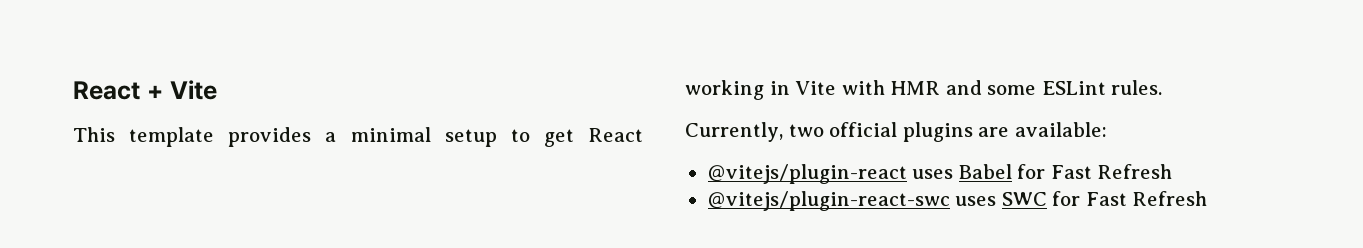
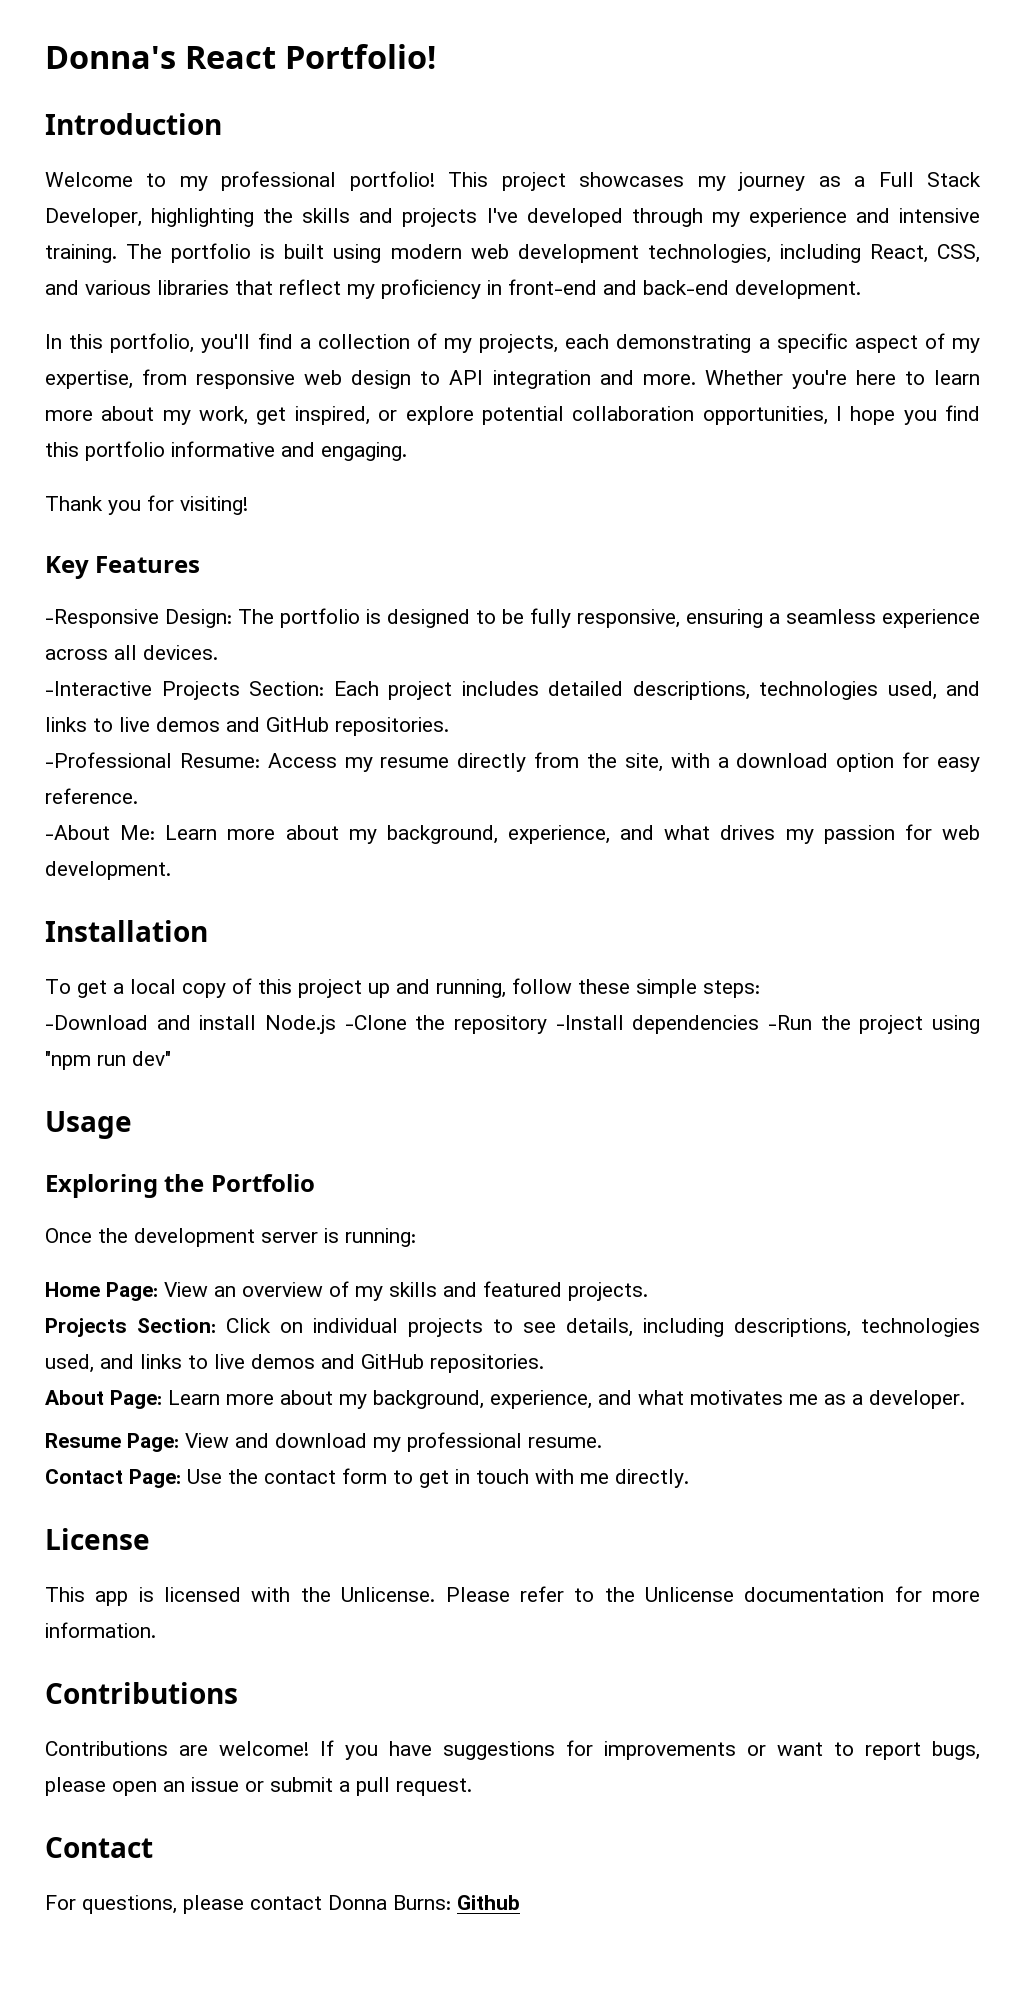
[73,80,217,100] [73,127,643,147] [685,80,1163,100] [685,122,1107,142] [707,164,1173,184] [707,191,1208,211] React + Vite // This template provides a minimal setup to get React working in Vite with HMR and some ESLint rules. // Currently, two official plugins are available: // @vitejs/plugin-react uses Babel for Fast Refresh // @vitejs/plugin-react-swc uses SWC for Fast Refresh -> [45,44,436,69] [45,113,222,135] [45,171,981,191] [45,208,981,227] [45,243,981,263] [45,279,861,299] [45,333,980,353] [45,369,980,389] [45,405,981,425] [45,441,407,461] [45,495,248,515] [45,556,201,579] [45,608,980,628] [45,645,218,660] [45,681,980,700] [45,717,449,736] [45,752,981,772] [45,788,138,804] [45,824,980,844] [45,861,171,880] [45,920,208,942] [45,978,760,998] [45,1015,980,1034] [45,1051,171,1070] [45,1111,132,1139] [45,1174,315,1198] [45,1228,416,1247] [45,1281,648,1301] [45,1318,980,1337] [45,1354,544,1373] [45,1390,965,1409] [45,1432,602,1452] [45,1468,689,1488] [45,1528,150,1550] [45,1586,981,1606] [45,1622,156,1638] [45,1682,238,1704] [45,1740,980,1760] [45,1777,472,1796] [45,1837,153,1858] [45,1895,520,1914] Donna's React Portfolio! // Introduction // Welcome to my professional portfolio! This project showcases my journey as a Full Stack Developer, highlighting the skills and projects I've developed through my experience and intensive training. The portfolio is built using modern web development technologies, including React, CSS, and various libraries that reflect my proficiency in front-end and back-end development. // In this portfolio, you'll find a collection of my projects, each demonstrating a specific aspect of my expertise, from responsive web design to API integration and more. Whether you're here to learn more about my work, get inspired, or explore potential collaboration opportunities, I hope you find this portfolio informative and engaging. // Thank you for visiting! // Key Features // -Responsive Design: The portfolio is designed to be fully responsive, ensuring a seamless experience across all devices. // -Interactive Projects Section: Each project includes detailed descriptions, technologies used, and links to live demos and GitHub repositories. // -Professional Resume: Access my resume directly from the site, with a download option for easy reference. // -About Me: Learn more about my background, experience, and what drives my passion for web development. // Installation // To get a local copy of this project up and running, follow these simple steps: // -Download and install Node.js -Clone the repository -Install dependencies -Run the project using "npm run dev" // Usage // Exploring the Portfolio // Once the development server is running: // Home Page: View an overview of my skills and featured projects. // Projects Section: Click on individual projects to see details, including descriptions, technologies used, and links to live demos and GitHub repositories. // About Page: Learn more about my background, experience, and what motivates me as a developer. // Resume Page: View and download my professional resume. // Contact Page: Use the contact form to get in touch with me directly. // License // This app is licensed with the Unlicense. Please refer to the Unlicense documentation for more information. // Contributions // Contributions are welcome! If you have suggestions for improvements or want to report bugs, please open an issue or submit a pull request. // Contact // For questions, please contact Donna Burns: Github

